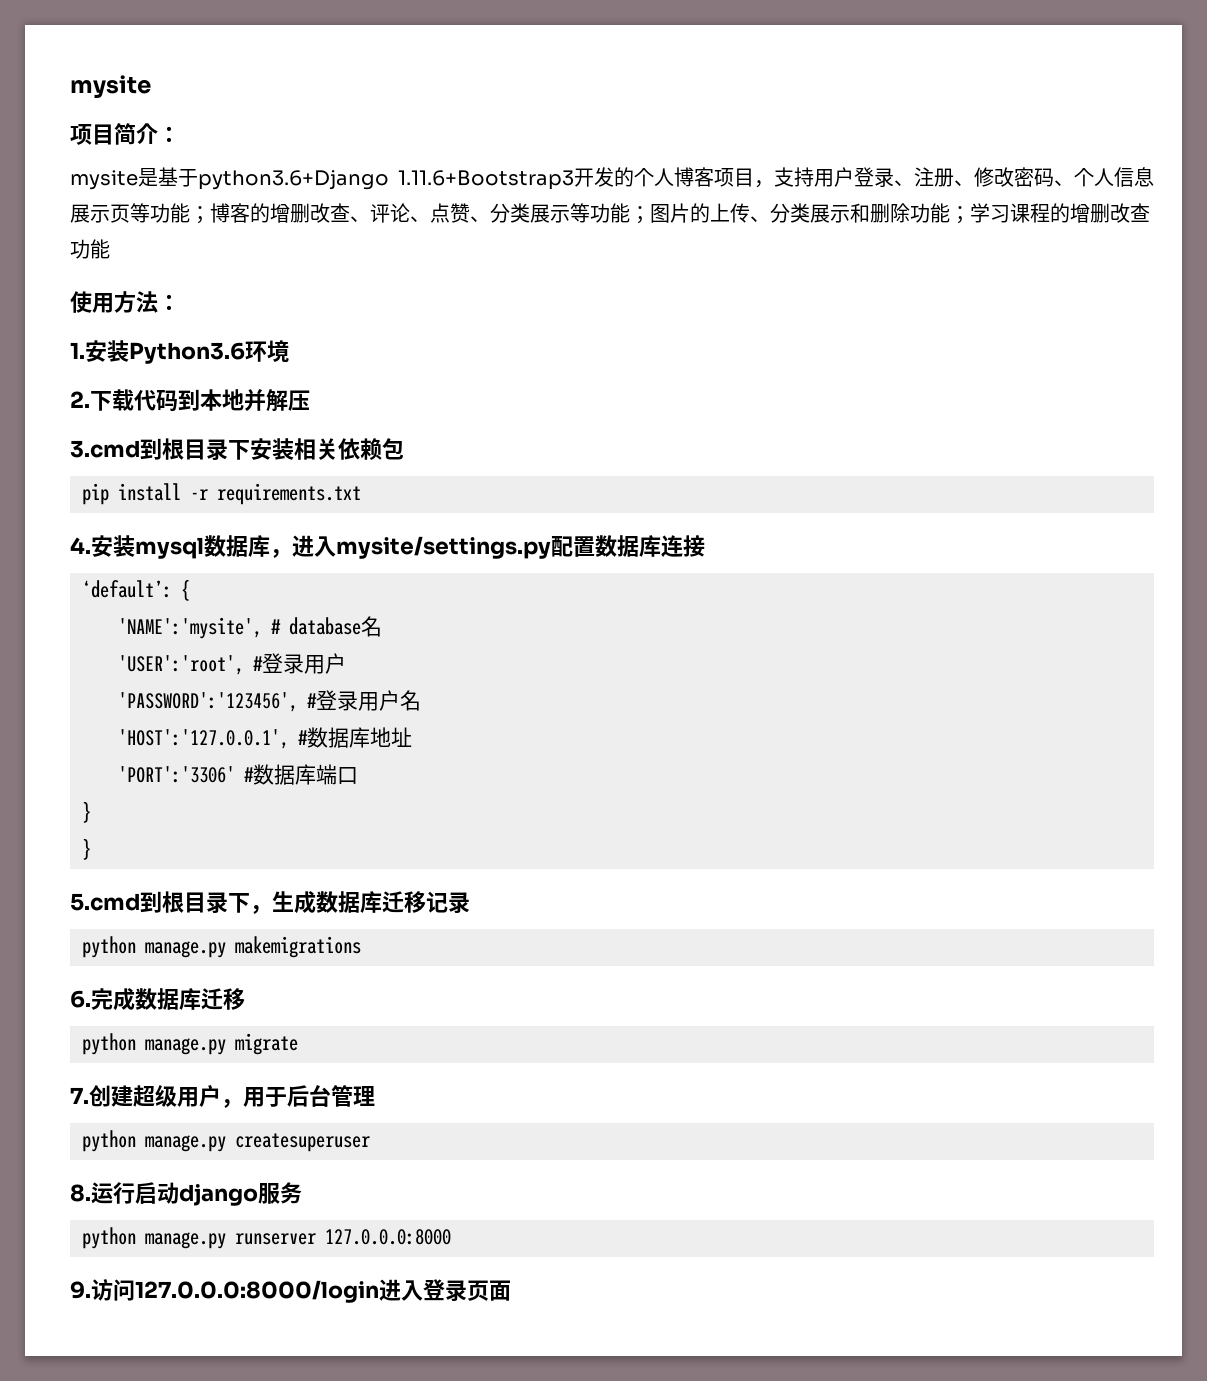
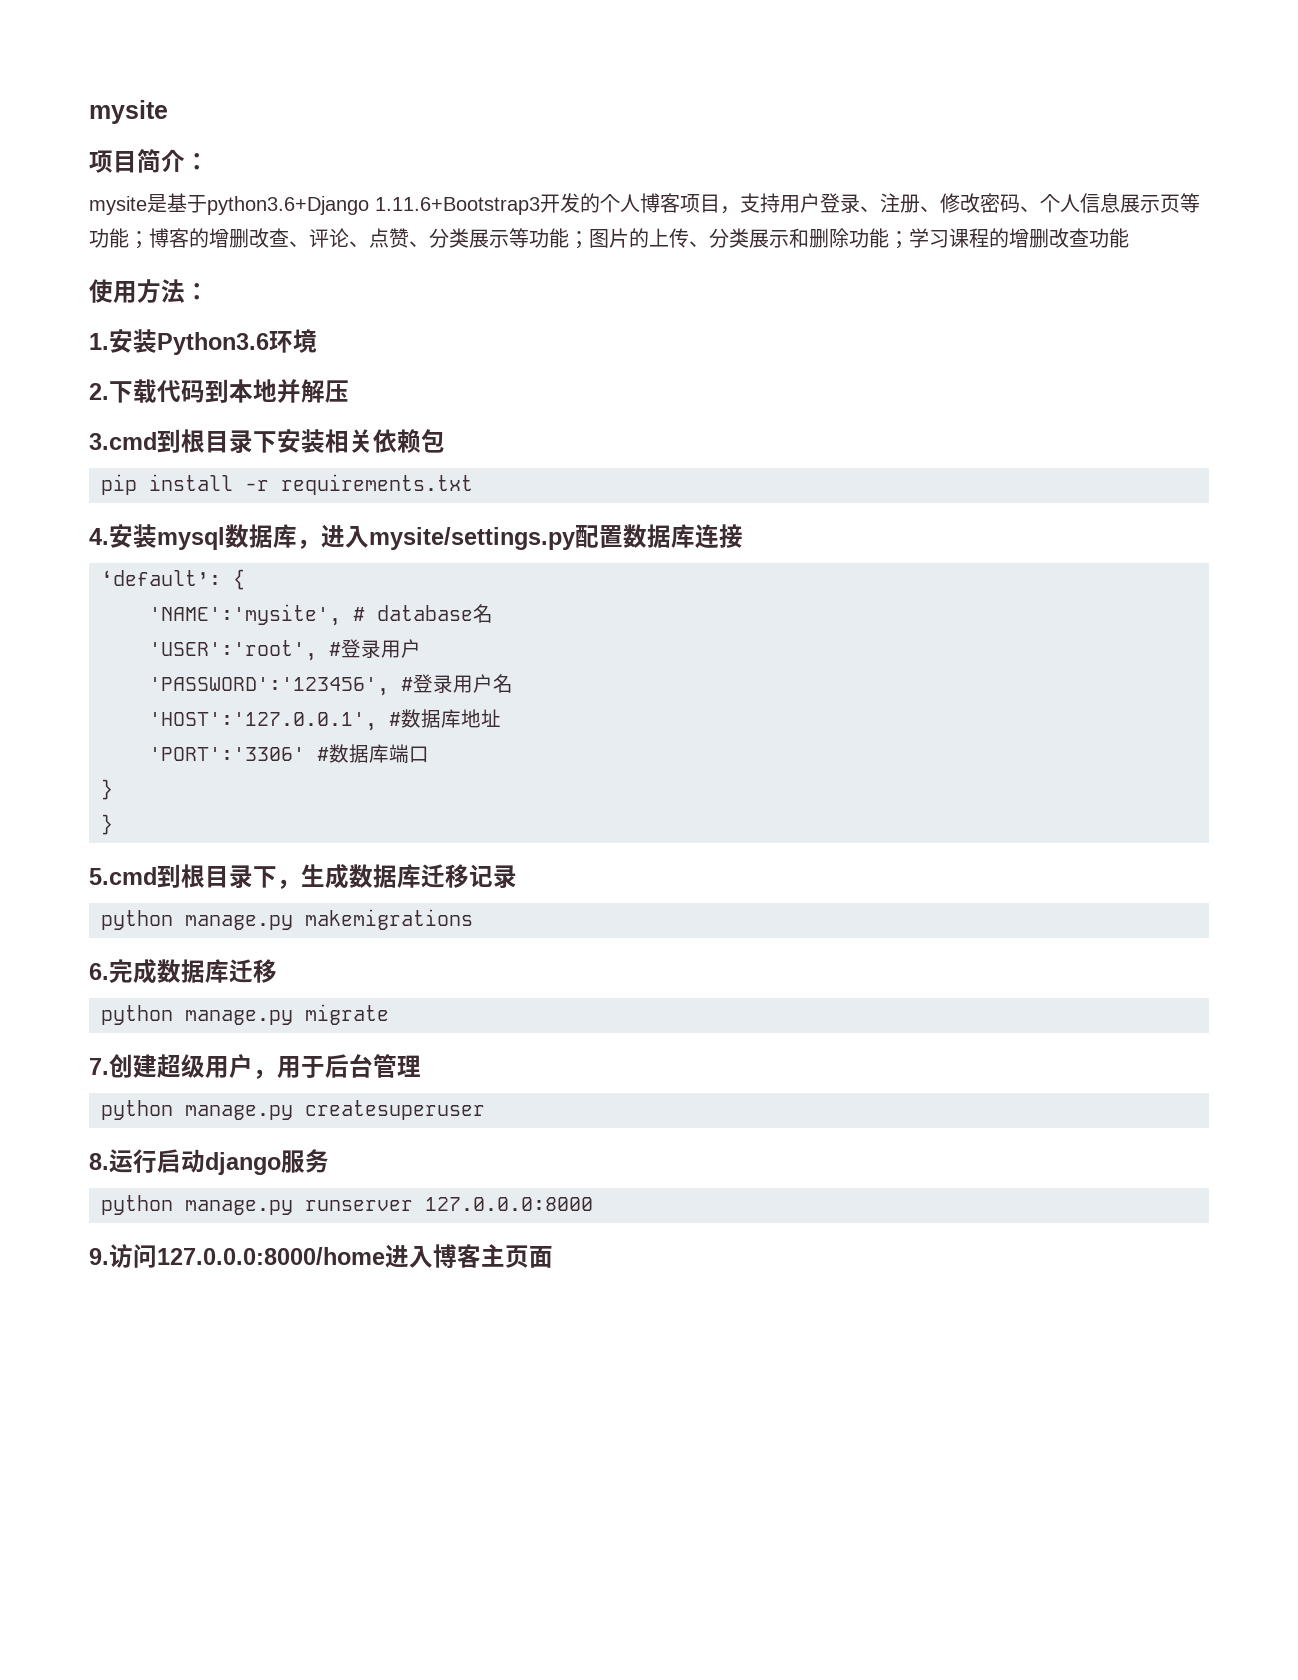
[135,1279,467,1303] 127.0.0.0:8000/login进入登录 -> [157,1244,505,1268] 127.0.0.0:8000/home进入博客主

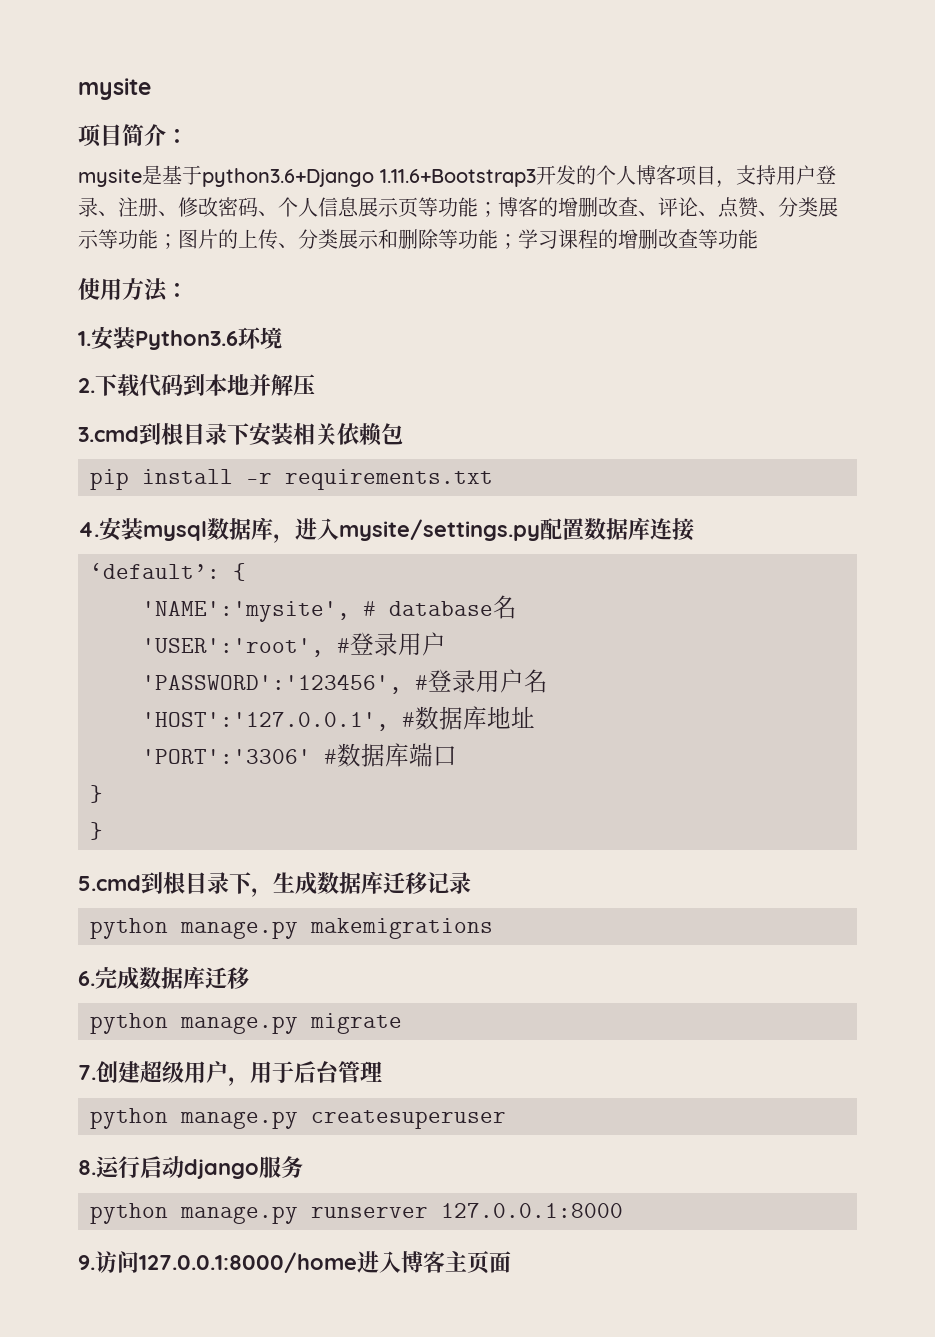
(849, 238) none -> [438,229,458,249] 等
(1089, 237) none -> [698,229,718,249] 等
[425,1197,593,1211] 127.0.0.0:8000 -> [441,1203,623,1218] 127.0.0.1:8000
[157,1247,385,1265] 127.0.0.0:8000/home -> [139,1252,357,1273] 127.0.0.1:8000/home

